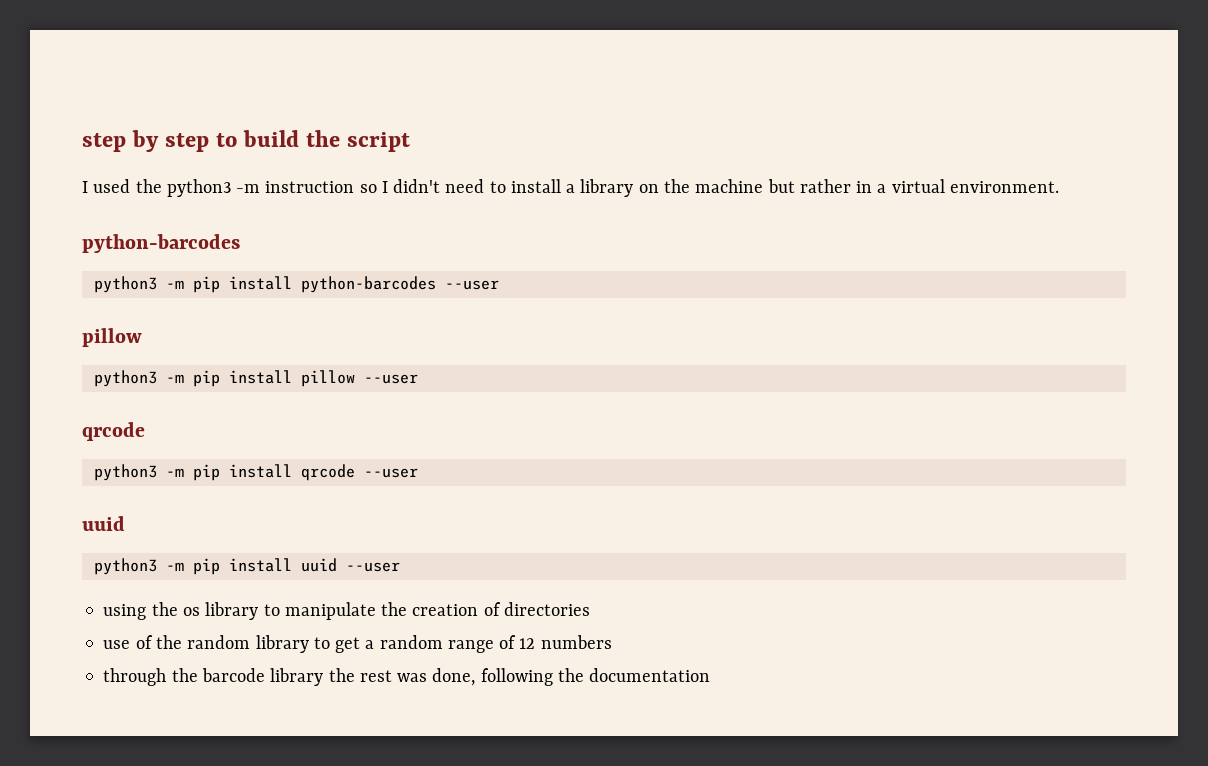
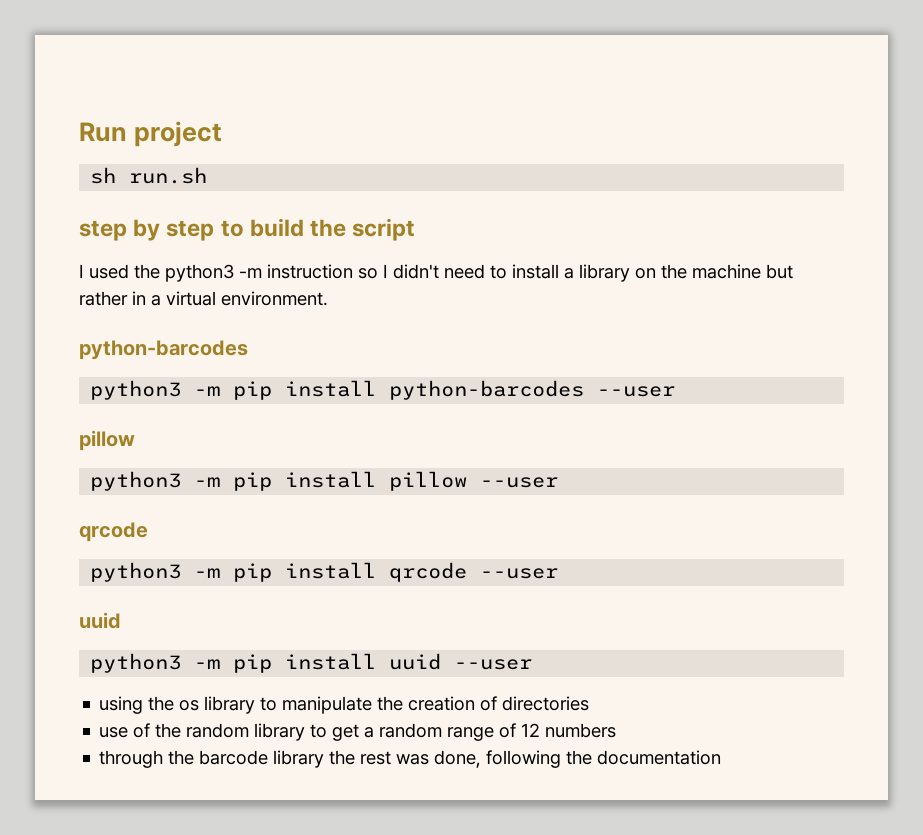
(82, 142) none -> [79,121,223,147] [90,167,208,184] Run project // sh run.sh //

